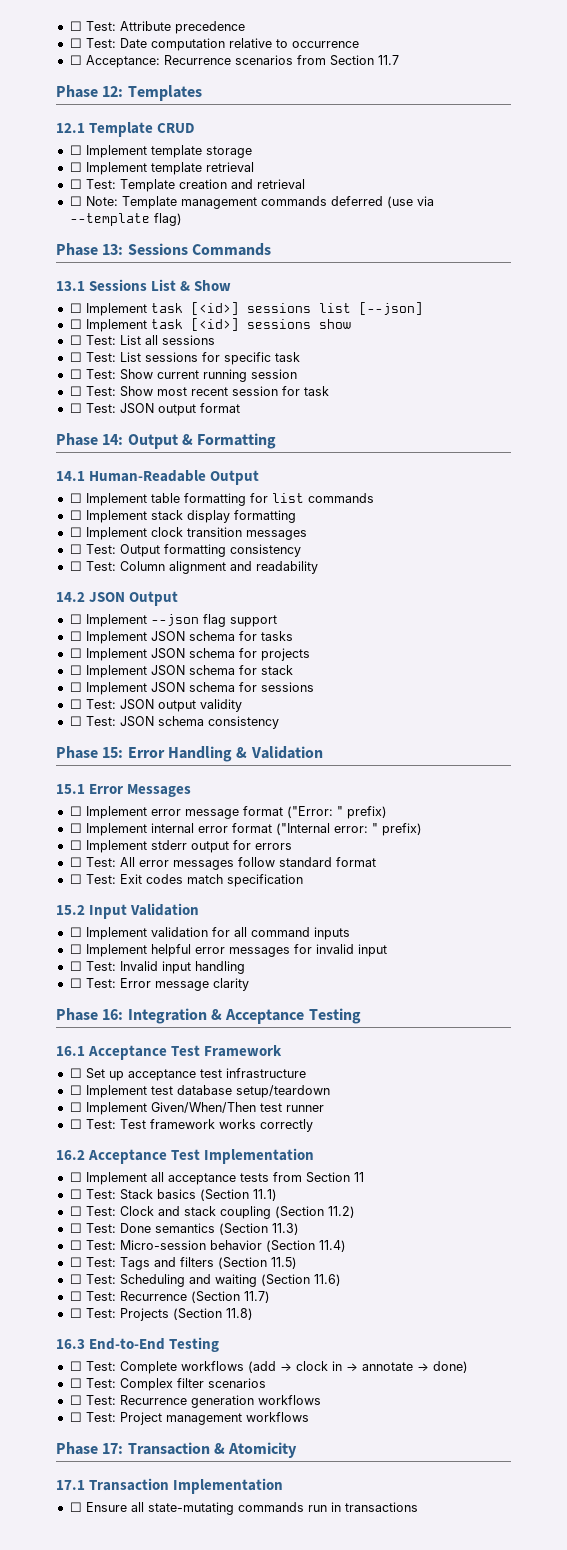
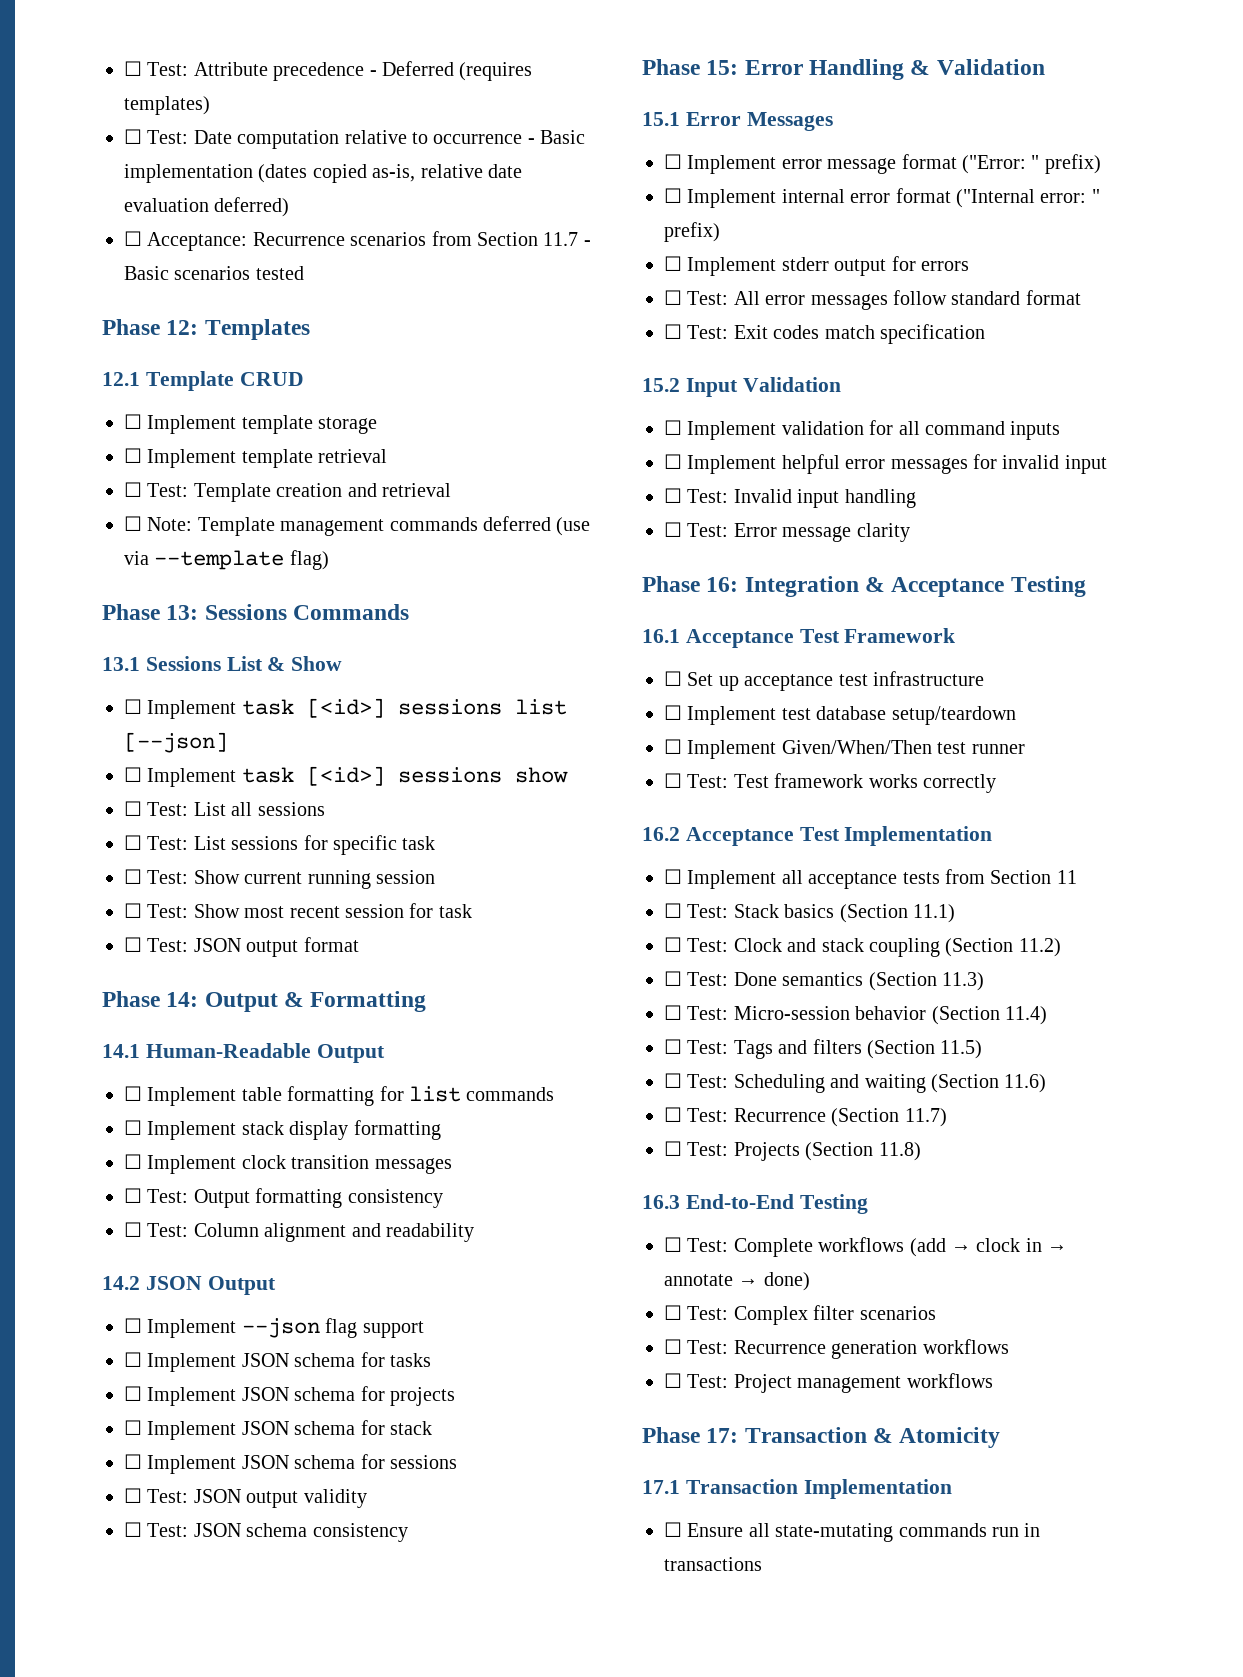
(245, 27) none -> [369,61,533,81] [124,96,210,115] - Deferred (requires templates)
(359, 44) none -> [527,130,586,144] [124,164,522,183] [124,197,290,217] - Basic implementation (dates copied as-is, relative date evaluation deferred)
(399, 60) none -> [583,240,591,246] [124,266,304,280] - Basic scenarios tested

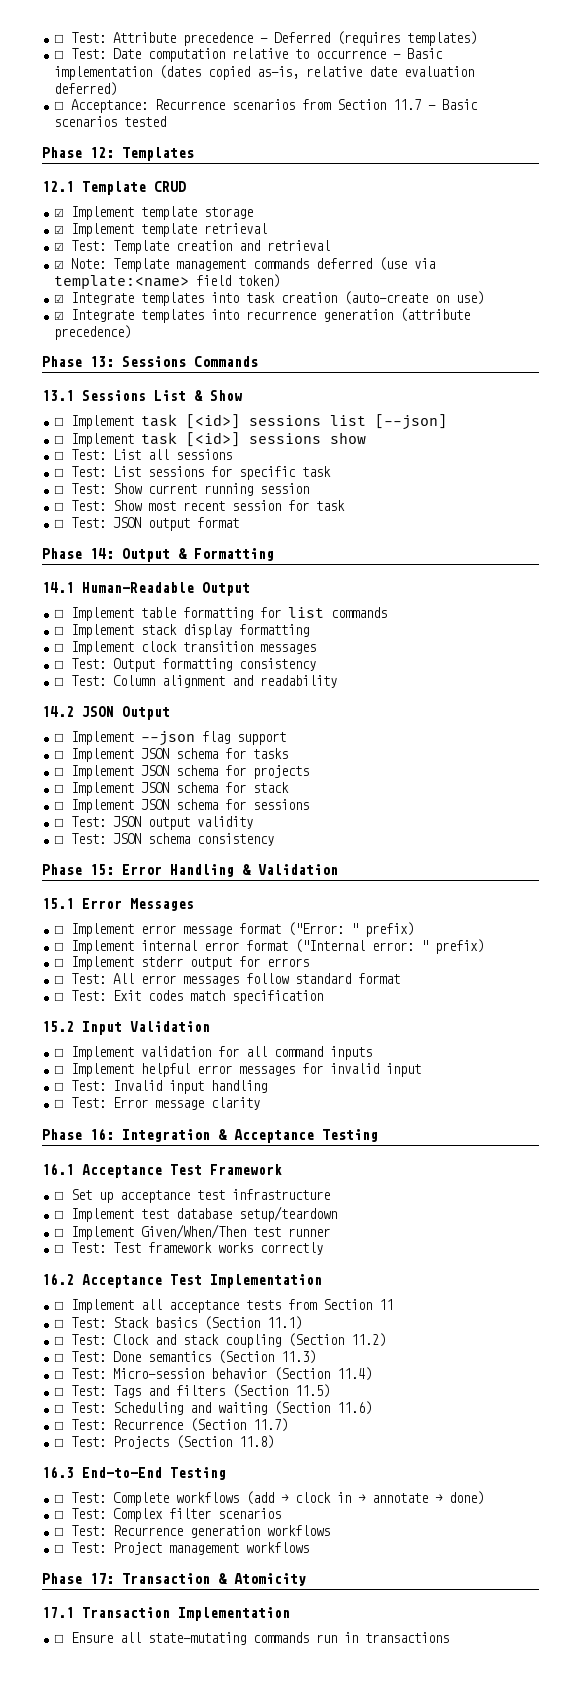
[124,414,142,429] ☐ -> [54,208,65,217] ☑
[124,448,142,463] ☐ -> [54,225,65,234] ☑
[124,482,142,497] ☐ -> [54,242,65,251] ☑
[124,516,142,531] ☐ -> [54,260,65,269] ☑
[154,550,329,570] --template flag) -> [54,274,281,289] [54,291,485,306] [54,308,471,323] [54,325,132,340] template:<name> field token) // ☑ Integrate templates into task creation (auto-create on use) // ☑ Integrate templates into recurrence generation (attribute precedence)

